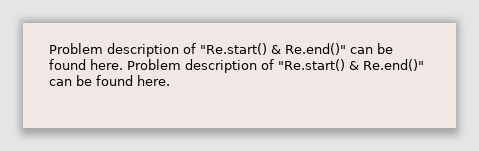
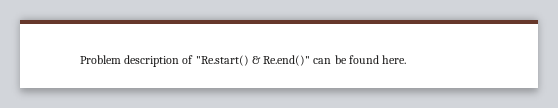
[127,59,424,73] [49,75,170,86] Problem description of "Re.start() & Re.end()" can be found here. -> (407, 59) none

